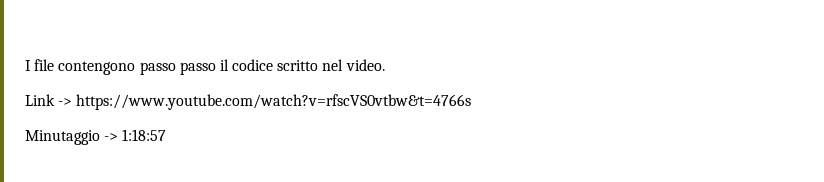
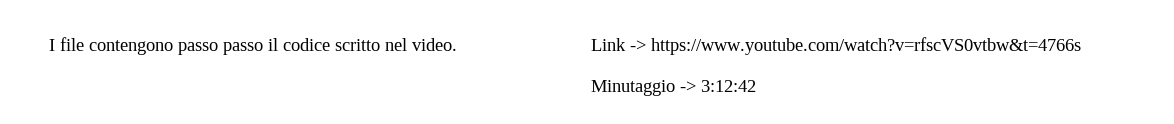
[122,129,167,141] 1:18:57 -> [701,80,756,92] 3:12:42

